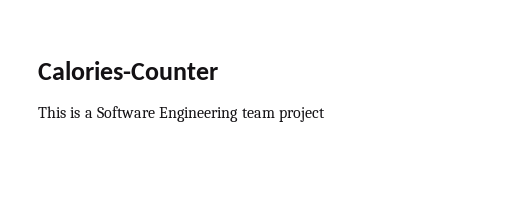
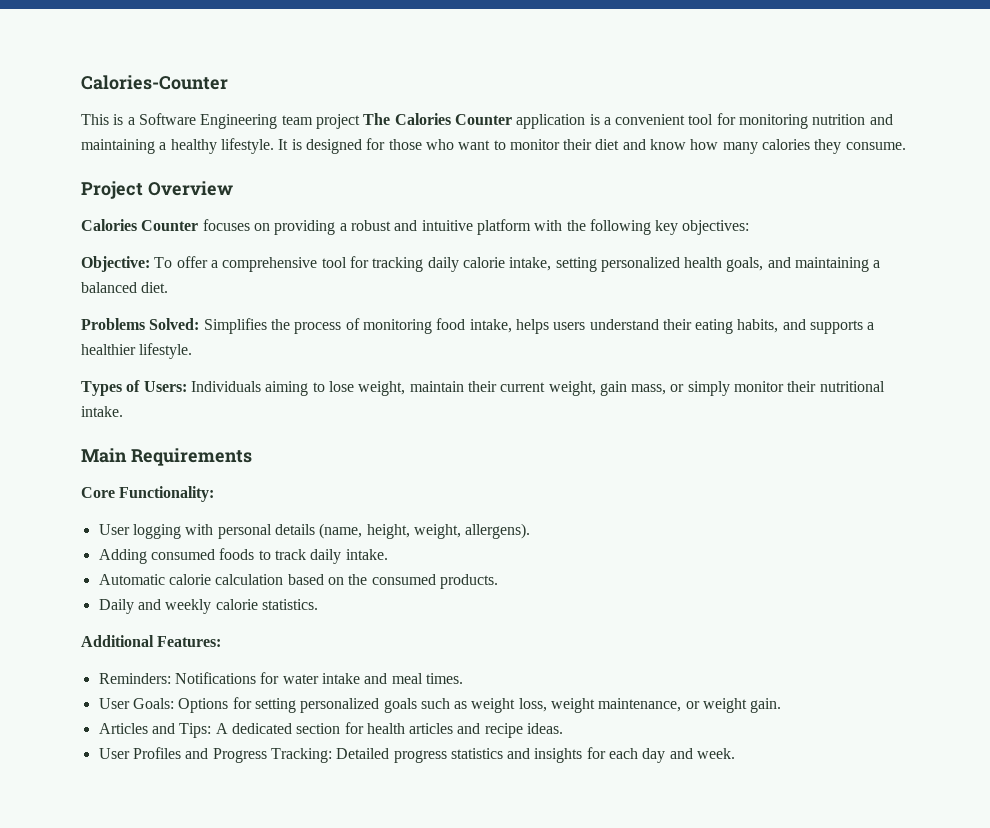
(325, 114) none -> [363,113,893,129] [81,138,906,154] [81,181,233,199] [81,219,750,235] [81,256,881,272] [81,282,169,293] [81,318,875,334] [81,343,193,359] [81,380,885,396] [81,406,123,417] [81,448,252,466] [81,486,215,502] [98,523,531,539] [98,548,388,564] [98,574,498,589] [98,599,318,614] [81,635,222,647] [98,672,463,684] [98,697,782,713] [98,722,564,738] [98,747,736,763] The Calories Counter application is a convenient tool for monitoring nutrition and maintaining a healthy lifestyle. It is designed for those who want to monitor their diet and know how many calories they consume. // Project Overview // Calories Counter focuses on providing a robust and intuitive platform with the following key objectives: // Objective: To offer a comprehensive tool for tracking daily calorie intake, setting personalized health goals, and maintaining a balanced diet. // Problems Solved: Simplifies the process of monitoring food intake, helps users understand their eating habits, and supports a healthier lifestyle. // Types of Users: Individuals aiming to lose weight, maintain their current weight, gain mass, or simply monitor their nutritional intake. // Main Requirements // Core Functionality: // User logging with personal details (name, height, weight, allergens). // Adding consumed foods to track daily intake. // Automatic calorie calculation based on the consumed products. // Daily and weekly calorie statistics. // Additional Features: // Reminders: Notifications for water intake and meal times. // User Goals: Options for setting personalized goals such as weight loss, weight maintenance, or weight gain. // Articles and Tips: A dedicated section for health articles and recipe ideas. // User Profiles and Progress Tracking: Detailed progress statistics and insights for each day and week.

